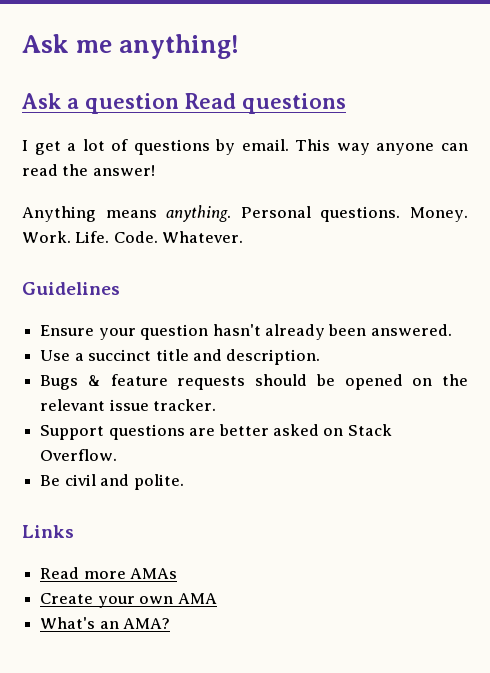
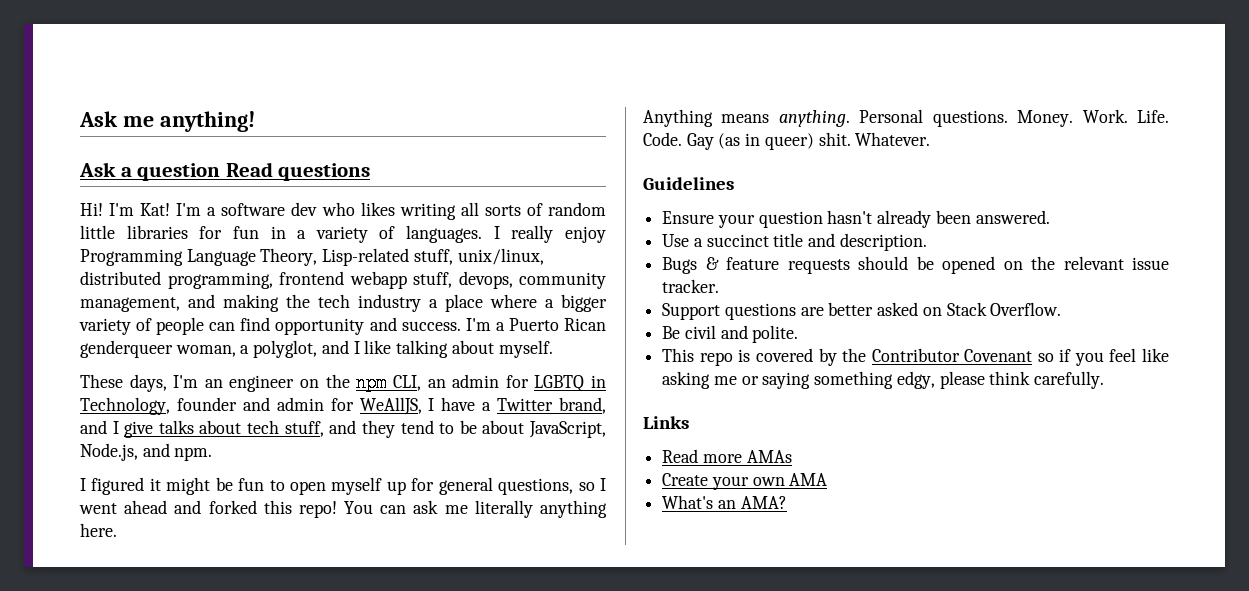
[22,139,469,155] [22,164,155,176] I get a lot of questions by email. This way anyone can read the answer! -> [80,202,607,220] [80,225,606,243] [80,248,544,266] [80,271,606,289] [80,294,607,312] [79,317,606,335] [80,340,553,358] [80,374,607,392] [80,397,606,415] [80,420,607,438] [80,443,213,461] [80,477,607,495] [79,500,607,518] [80,523,117,537] Hi! I'm Kat! I'm a software dev who likes writing all sorts of random little libraries for fun in a variety of languages. I really enjoy Programming Language Theory, Lisp-related stuff, unix/linux, distributed programming, frontend webapp stuff, devops, community management, and making the tech industry a place where a bigger variety of people can find opportunity and success. I'm a Puerto Rican genderqueer woman, a polyglot, and I like talking about myself. // These days, I'm an engineer on the npm CLI, an admin for LGBTQ in Technology, founder and admin for WeAllJS, I have a Twitter brand, and I give talks about tech stuff, and they tend to be about JavaScript, Node.js, and npm. // I figured it might be fun to open myself up for general questions, so I went ahead and forked this repo! You can ask me literally anything here.
(158, 237) none -> [686,132,851,150] Gay (as in queer) shit.
(184, 482) none -> [662,348,1169,366] [662,371,1105,389] // This repo is covered by the Contributor Covenant so if you feel like asking me or saying something edgy, please think carefully.

